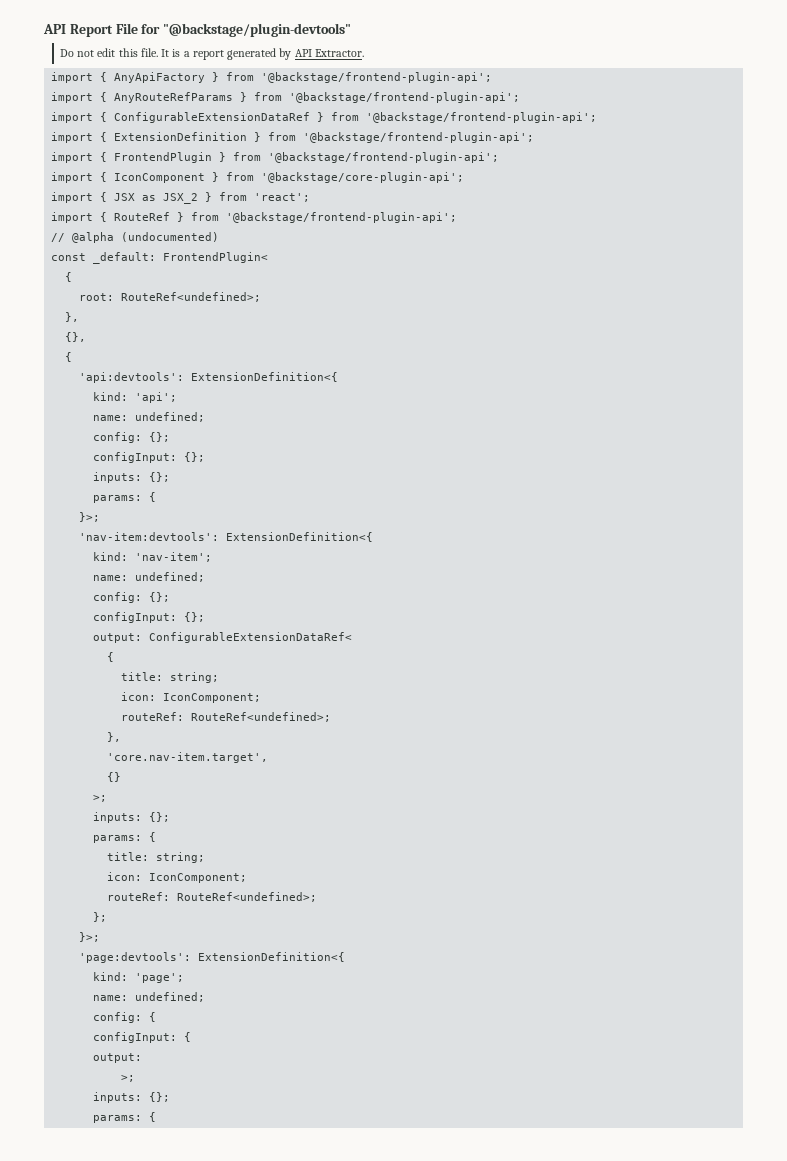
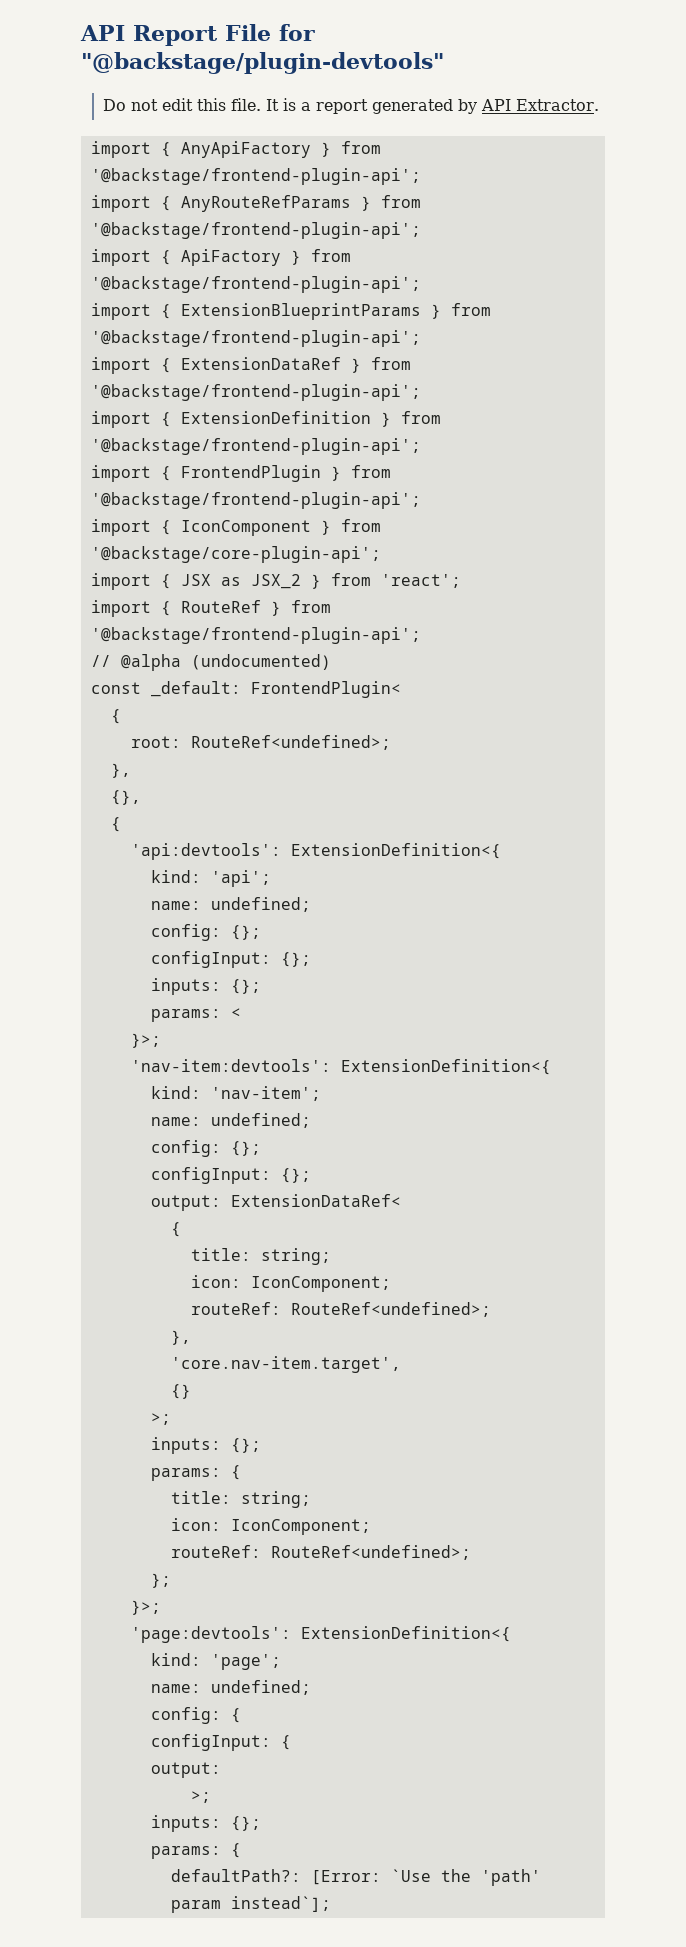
[114,112,311,123] ConfigurableExtensionDataRef -> [180,249,351,266] [90,276,421,293] [90,303,491,320] [90,330,421,347] [90,357,341,374] ApiFactory } from '@backstage/frontend-plugin-api'; // import { ExtensionBlueprintParams } from '@backstage/frontend-plugin-api'; // import { ExtensionDataRef
[149,492,157,502] { -> [230,1008,241,1018] <
[149,632,353,643] ConfigurableExtensionDataRef< -> [230,1194,401,1207] ExtensionDataRef<
(157, 1117) none -> [170,1869,541,1886] [170,1896,331,1913] // defaultPath?: [Error: `Use the 'path' param instead`];

